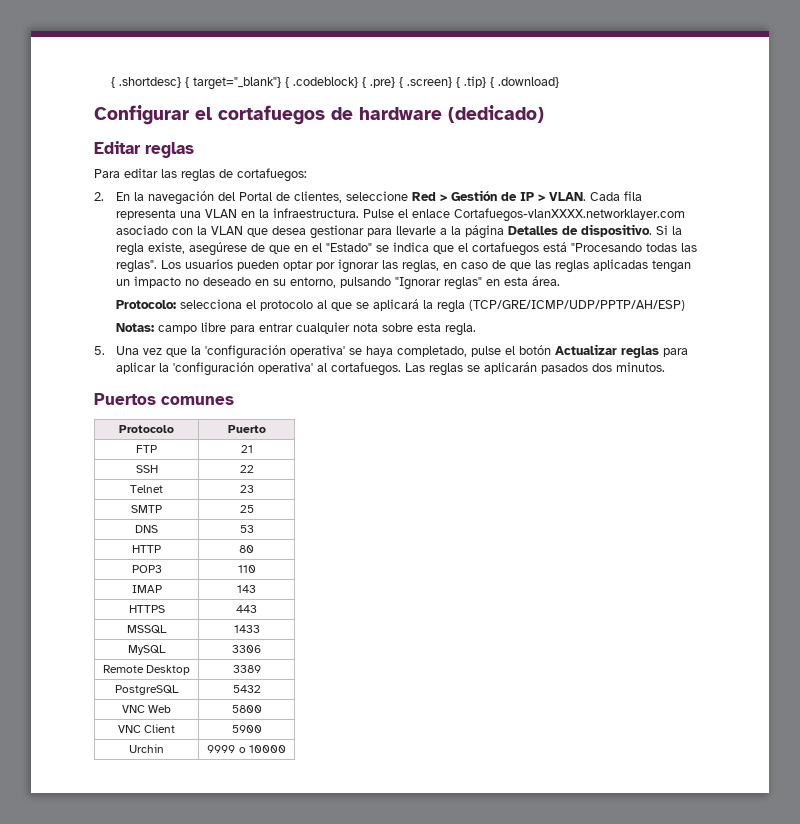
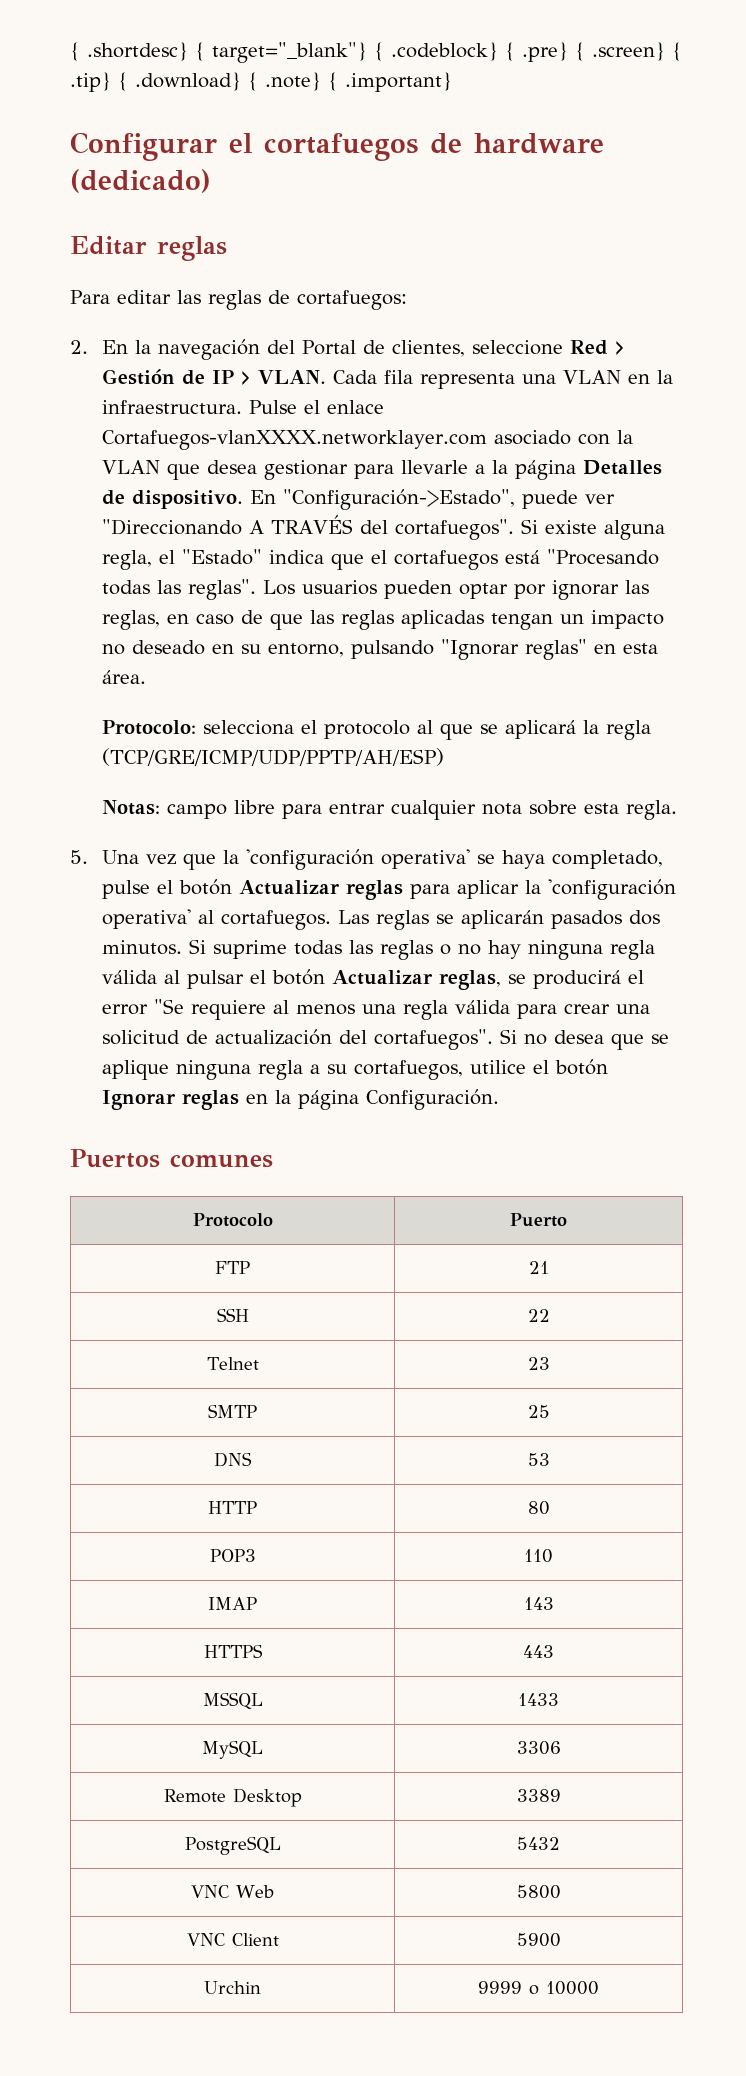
(559, 82) none -> [248,72,452,92] { .note} { .important}
[656,225,683,235] [116,242,309,256] Si la regla existe, asegúrese de que en -> [249,489,615,510] [101,515,665,540] [101,550,152,570] En "Configuración->Estado", puede ver "Direccionando A TRAVÉS del cortafuegos". Si existe alguna regla,
[376,245,390,252] se -> (262, 557) none
(666, 367) none -> [188,939,655,960] [101,969,644,990] [101,999,650,1020] [101,1029,669,1050] [101,1059,608,1080] [101,1089,499,1110] Si suprime todas las reglas o no hay ninguna regla válida al pulsar el botón Actualizar reglas, se producirá el error "Se requiere al menos una regla válida para crear una solicitud de actualización del cortafuegos". Si no desea que se aplique ninguna regla a su cortafuegos, utilice el botón Ignorar reglas en la página Configuración.

